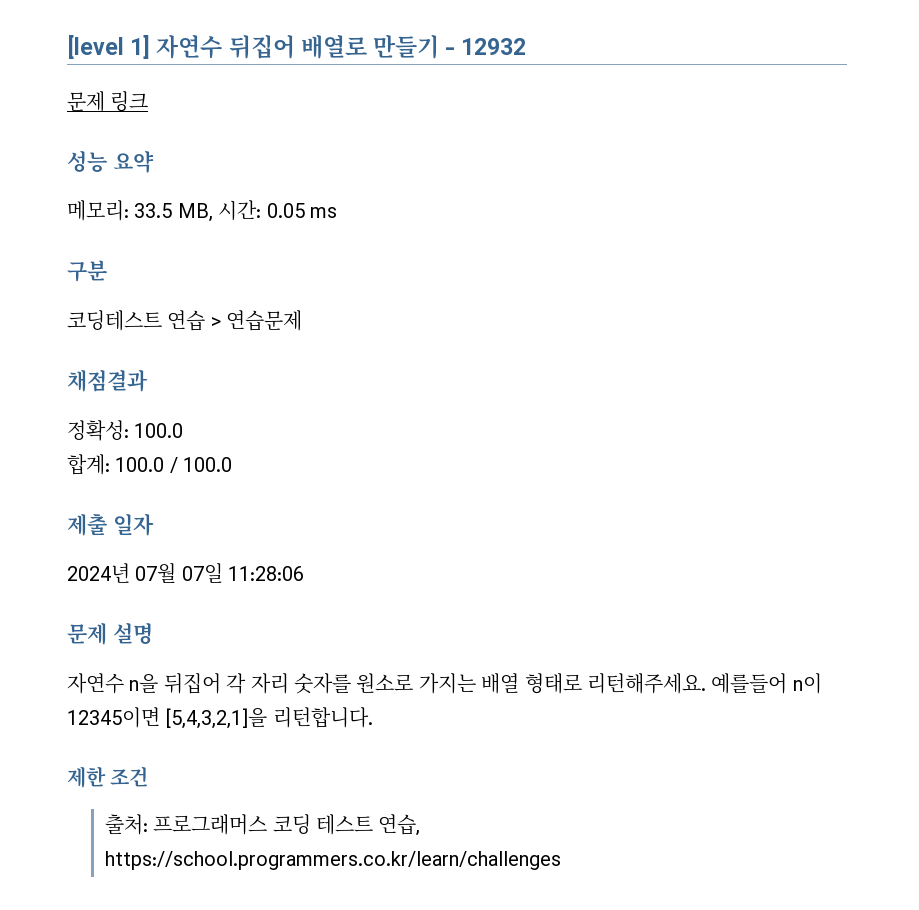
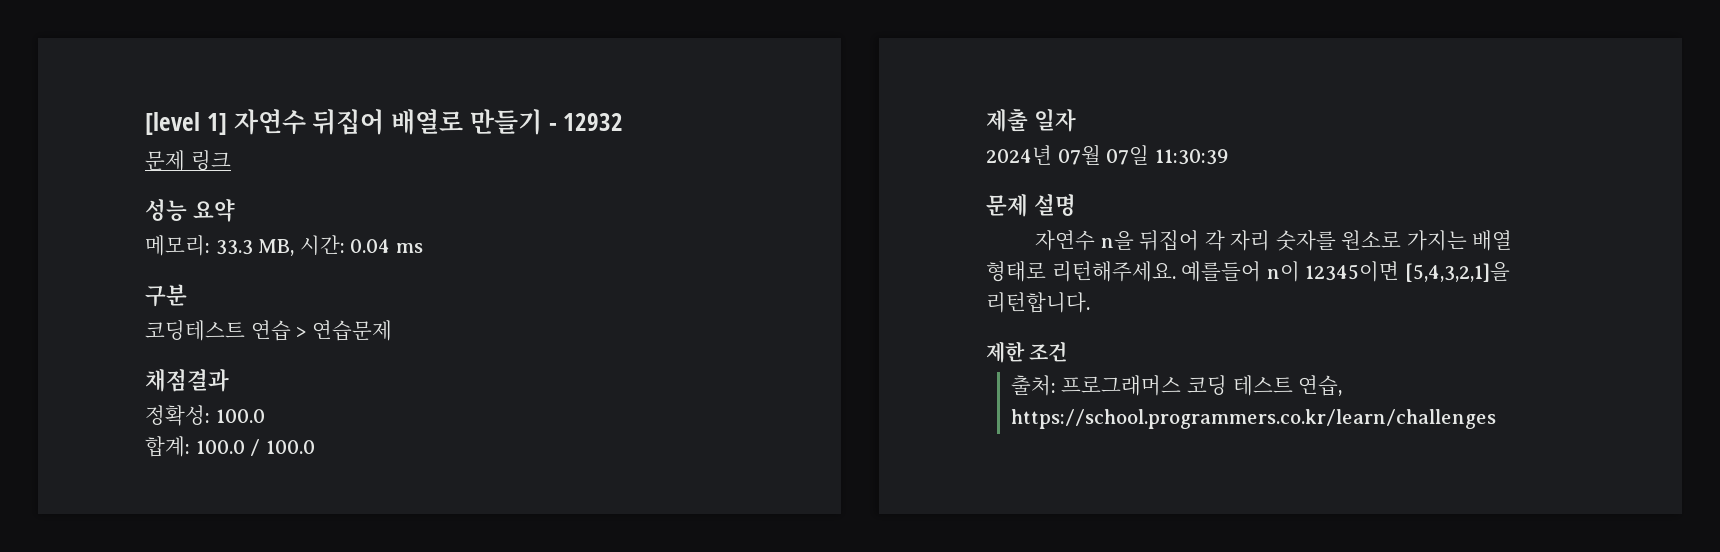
[134,203,173,218] 33.5 -> [215,240,253,255] 33.3
[266,203,305,218] 0.05 -> [350,239,391,253] 0.04
[228,566,305,581] 11:28:06 -> [1154,149,1229,165] 11:30:39

